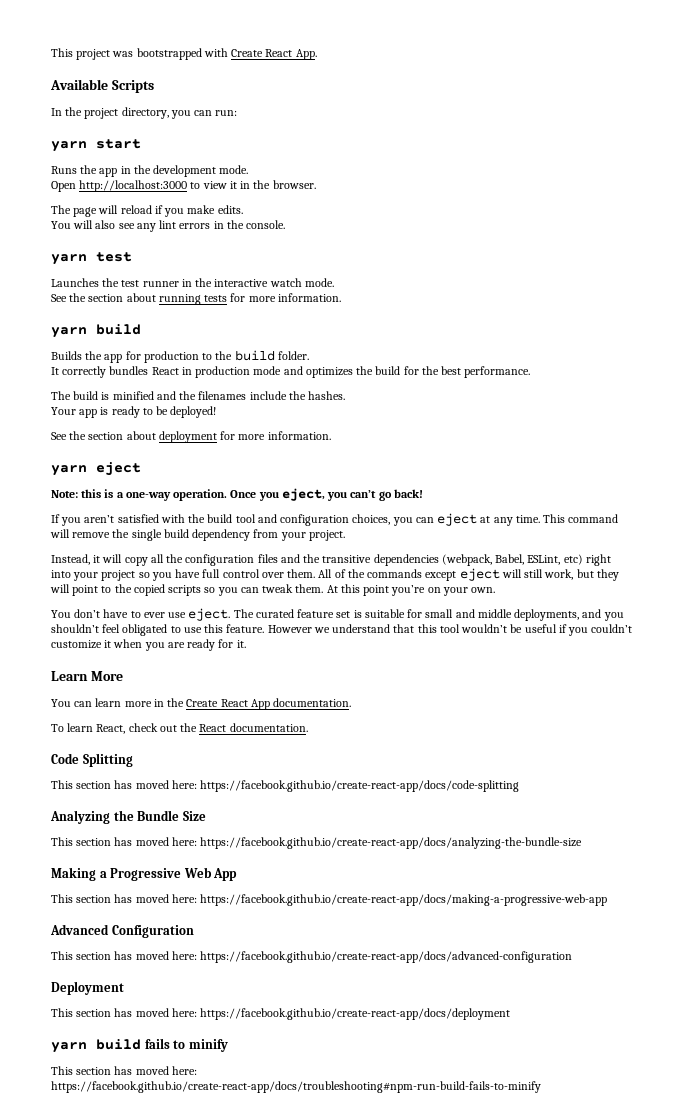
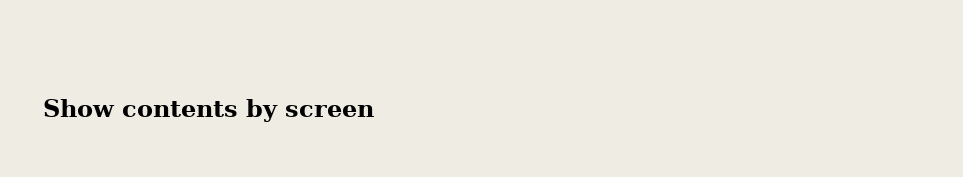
[51,48,317,60] [50,79,154,93] [51,107,238,119] [51,139,141,152] [51,165,249,177] [51,180,316,192] [51,205,243,217] [51,220,286,232] [51,252,132,265] [51,278,334,287] [51,293,341,305] [51,324,141,338] [51,350,309,363] [51,366,531,378] [51,391,346,400] [51,406,217,418] [51,431,331,443] [51,462,141,476] [51,488,423,501] [51,513,619,526] [50,529,345,541] [51,554,611,566] [51,568,619,581] [50,584,496,596] [51,608,624,621] [51,624,633,636] [51,639,246,651] [51,671,123,681] [51,698,352,710] [51,723,308,734] [51,753,133,767] [51,780,520,792] [50,810,206,824] [51,837,583,849] [51,867,238,881] [51,894,608,906] [50,924,194,938] [51,951,573,963] [51,981,124,995] [51,1008,511,1020] [51,1038,228,1053] [51,1066,197,1075] [51,1081,541,1093] This project was bootstrapped with Create React App. // Available Scripts // In the project directory, you can run: // yarn start // Runs the app in the development mode. // Open http://localhost:3000 to view it in the browser. // The page will reload if you make edits. // You will also see any lint errors in the console. // yarn test // Launches the test runner in the interactive watch mode. // See the section about running tests for more information. // yarn build // Builds the app for production to the build folder. // It correctly bundles React in production mode and optimizes the build for the best performance. // The build is minified and the filenames include the hashes. // Your app is ready to be deployed! // See the section about deployment for more information. // yarn eject // Note: this is a one-way operation. Once you eject, you can’t go back! // If you aren’t satisfied with the build tool and configuration choices, you can eject at any time. This command will remove the single build dependency from your project. // Instead, it will copy all the configuration files and the transitive dependencies (webpack, Babel, ESLint, etc) right into your project so you have full control over them. All of the commands except eject will still work, but they will point to the copied scripts so you can tweak them. At this point you’re on your own. // You don’t have to ever use eject. The curated feature set is suitable for small and middle deployments, and you shouldn’t feel obligated to use this feature. However we understand that this tool wouldn’t be useful if you couldn’t customize it when you are ready for it. // Learn More // You can learn more in the Create React App documentation. // To learn React, check out the React documentation. // Code Splitting // This section has moved here: https://facebook.github.io/create-react-app/docs/code-splitting // Analyzing the Bundle Size // This section has moved here: https://facebook.github.io/create-react-app/docs/analyzing-the-bundle-size // Making a Progressive Web App // This section has moved here: https://facebook.github.io/create-react-app/docs/making-a-progressive-web-app // Advanced Configuration // This section has moved here: https://facebook.github.io/create-react-app/docs/advanced-configuration // Deployment // This section has moved here: https://facebook.github.io/create-react-app/docs/deployment // yarn build fails to minify // This section has moved here: https://facebook.github.io/create-react-app/docs/troubleshooting#npm-run-build-fails-to-minify -> [43,99,374,122] Show contents by screen

